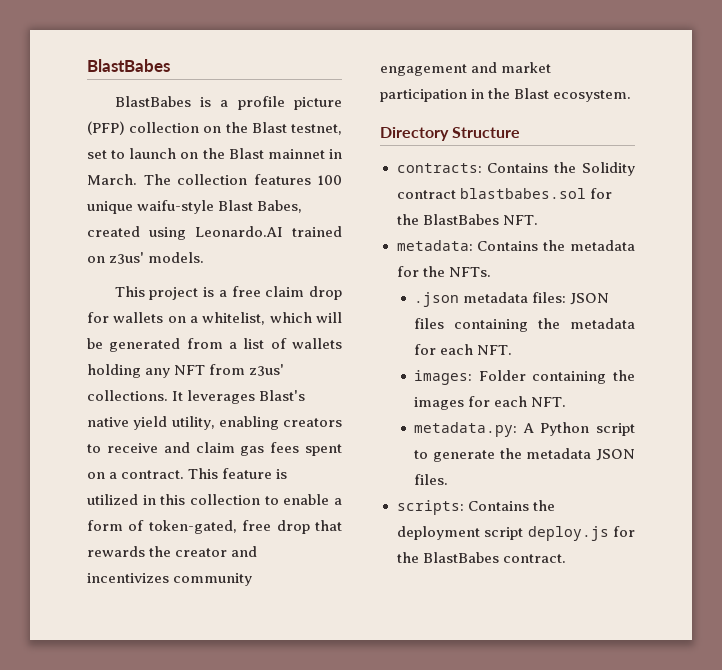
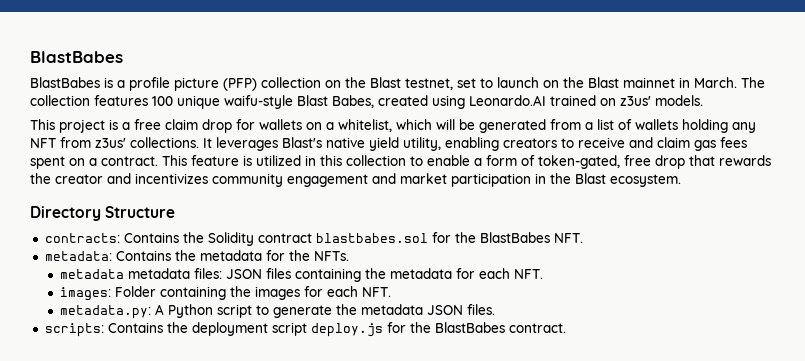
[414,292,460,307] .json -> [60,269,125,279] metadata

